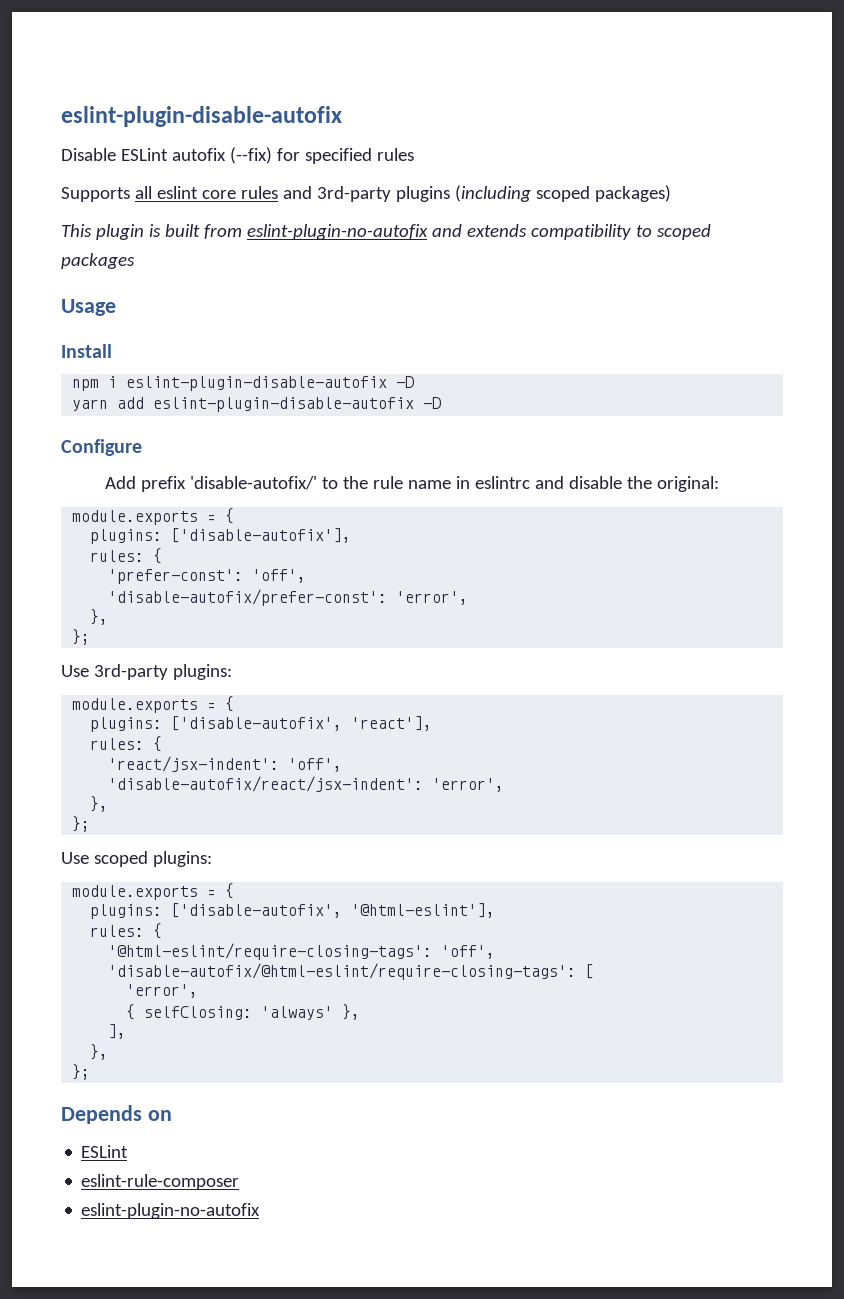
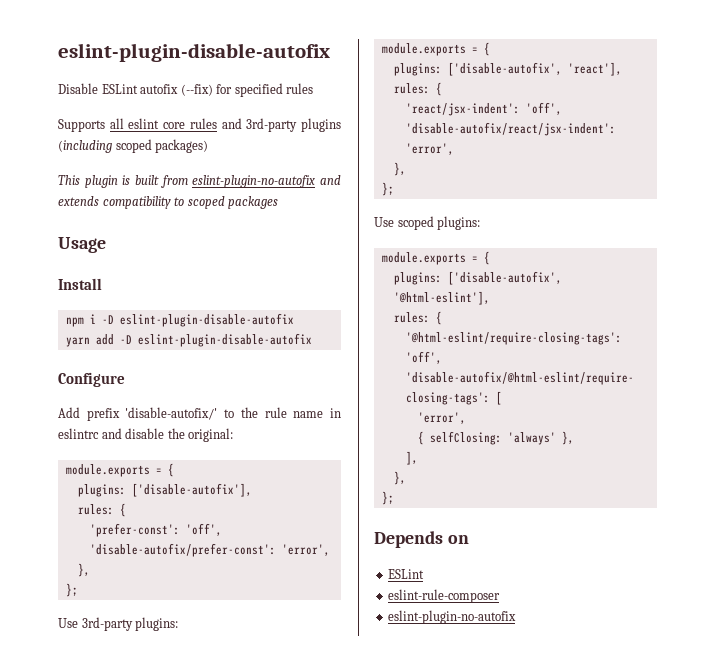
[126,376,415,391] eslint-plugin-disable-autofix -D -> [101,313,294,327] -D eslint-plugin-disable-autofix
[153,397,442,412] eslint-plugin-disable-autofix -D -> [119,333,312,347] -D eslint-plugin-disable-autofix

